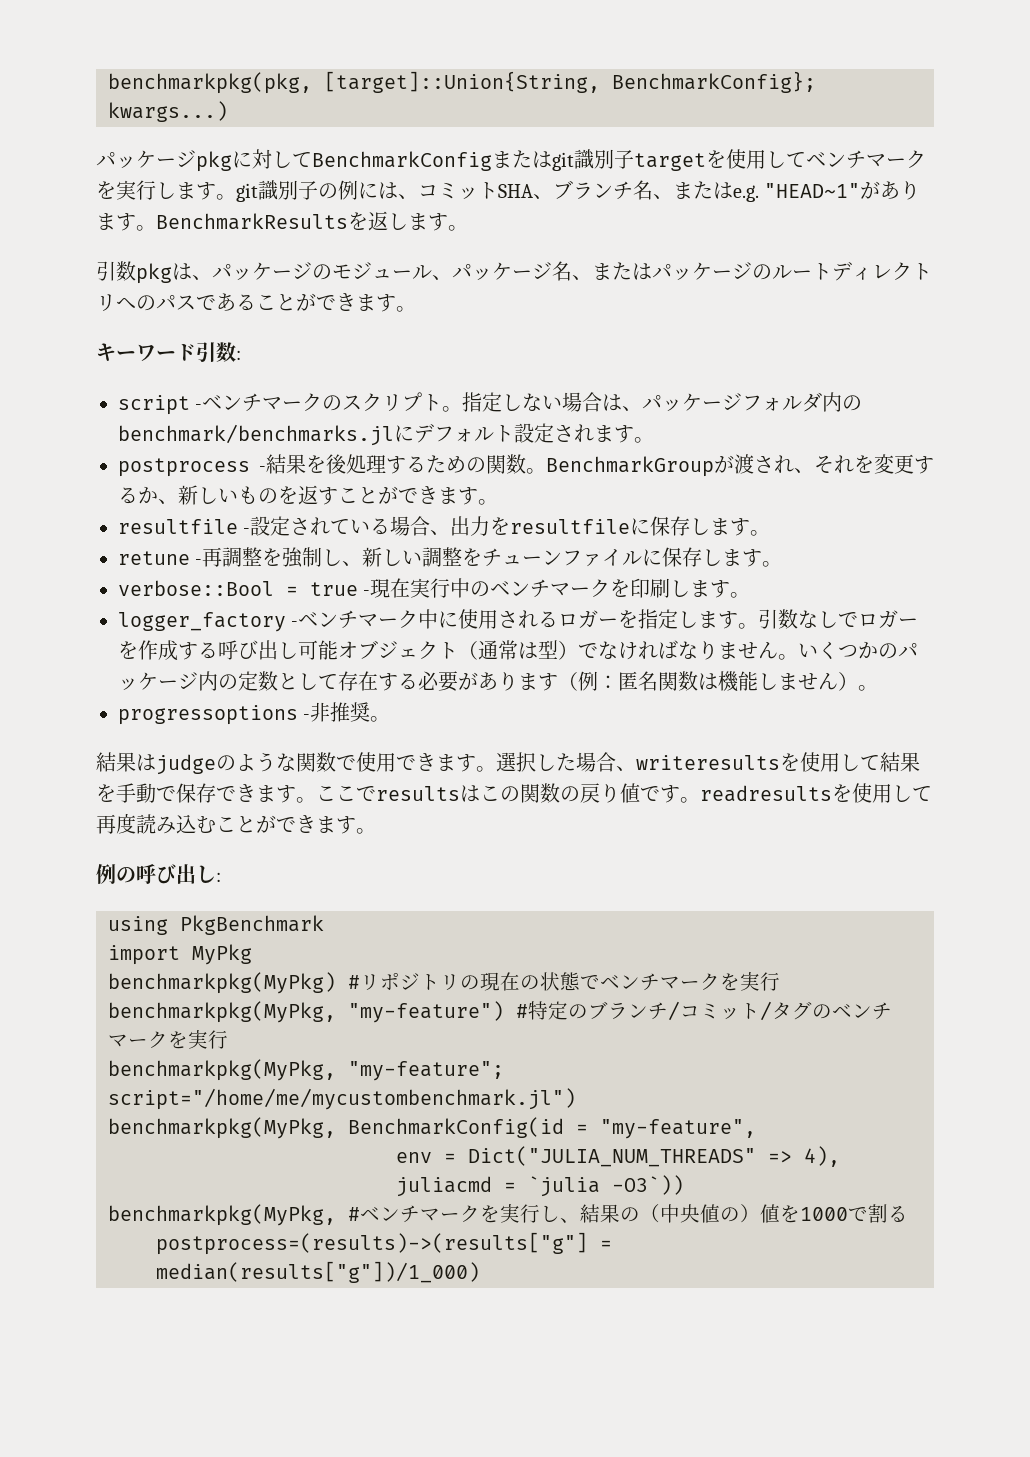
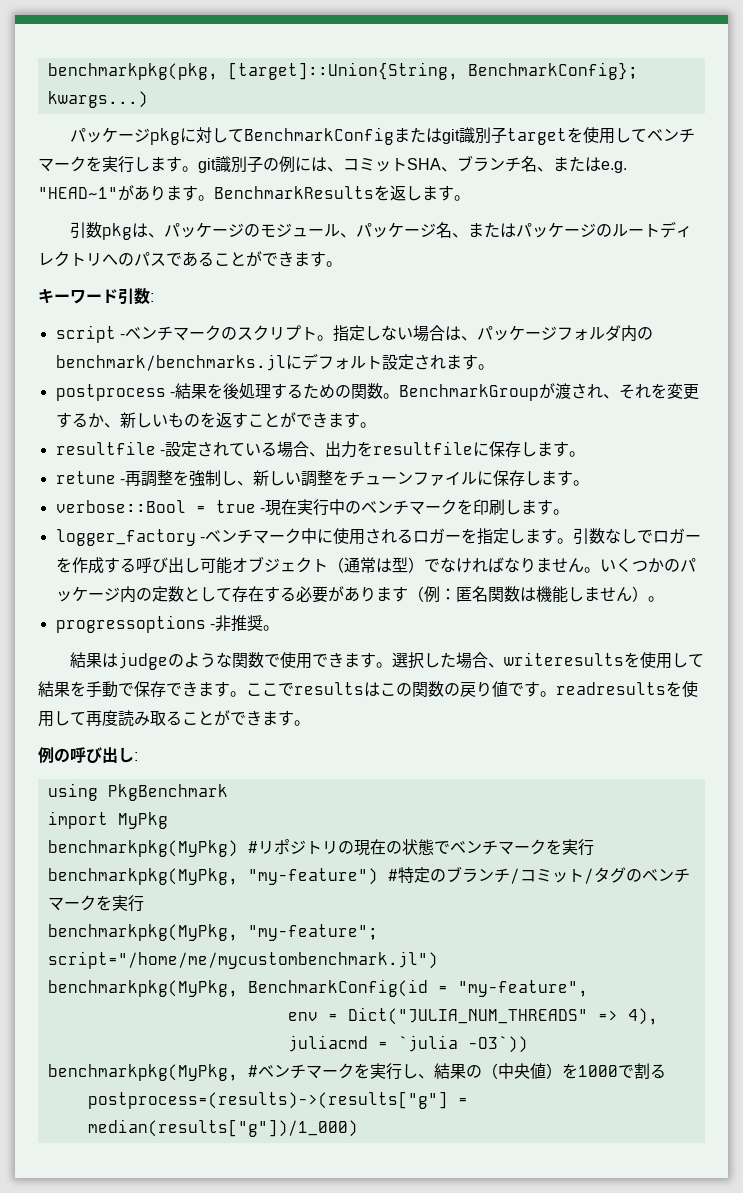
[176,814,216,834] 込む -> [150,711,182,726] 取る
[720,1204,780,1223] の）値 -> [545,1063,562,1079] ）

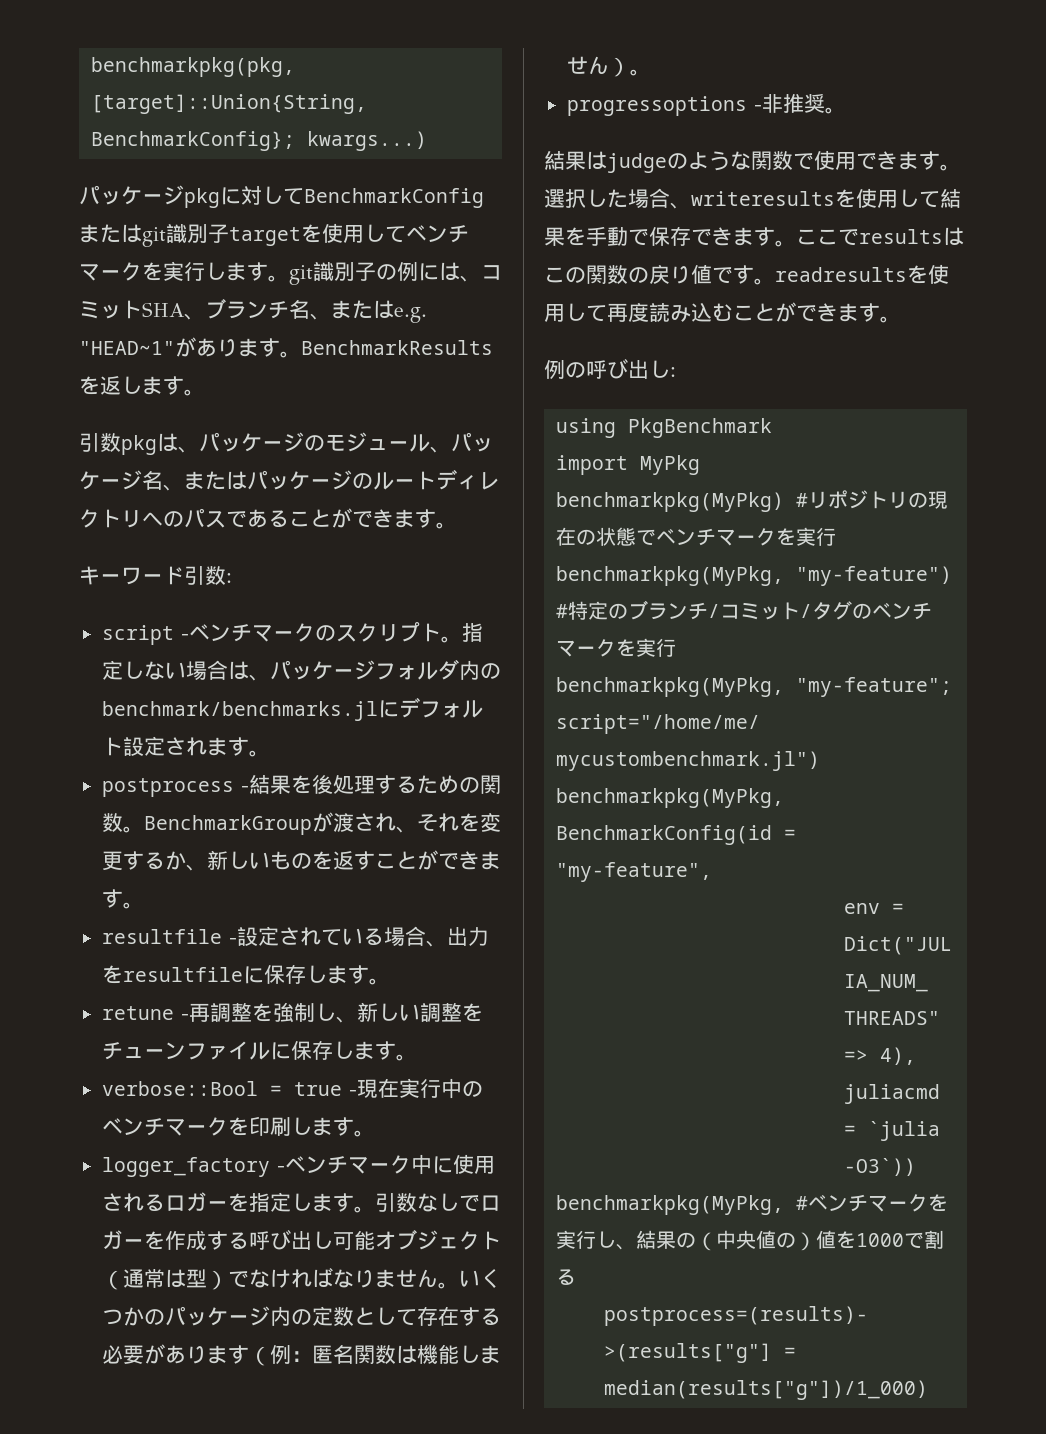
[150,711,182,726] 取る -> [691,302,733,322] 込む
[545,1063,562,1079] ） -> [776,1230,837,1251] の）値

